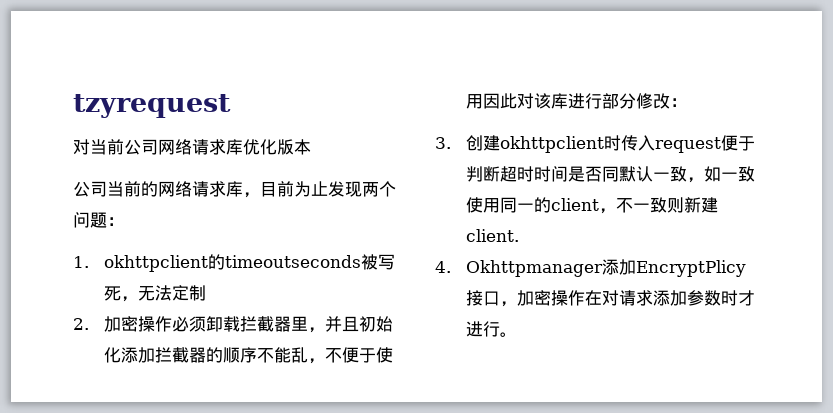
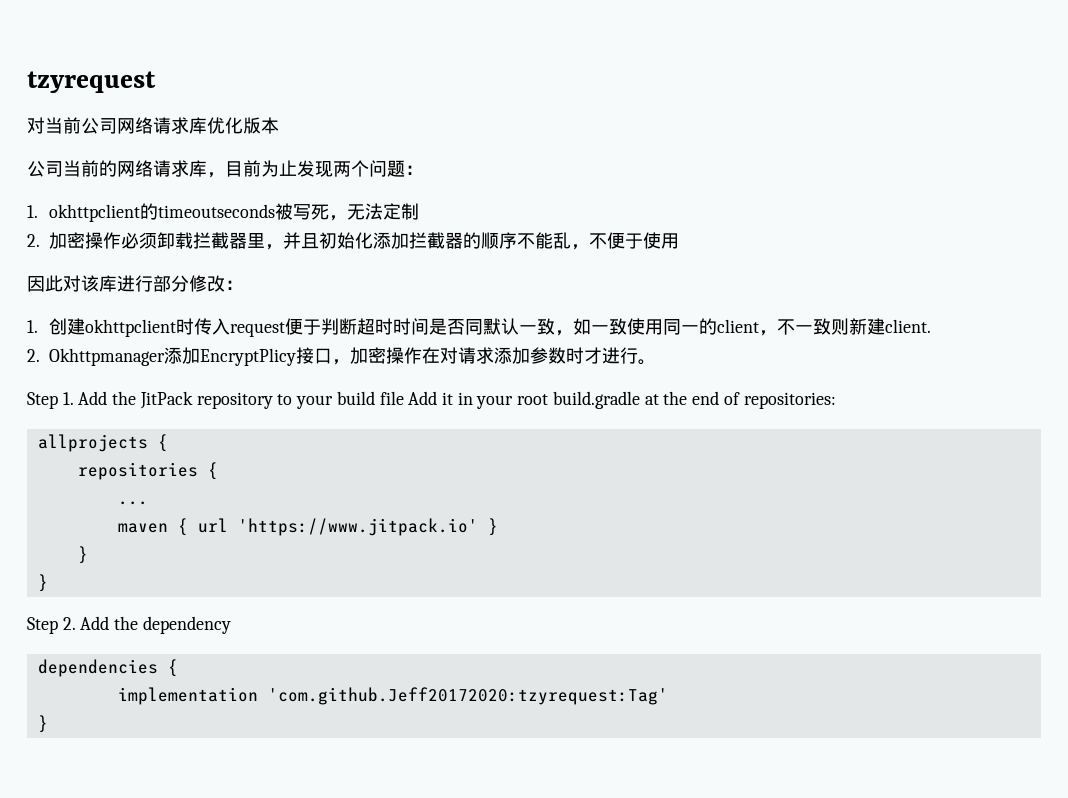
(484, 101) none -> (680, 241) //
[435,137,451,149] 3. -> [27,320,38,333] 1.
[435,261,451,273] 4. -> [27,349,40,362] 2.
(518, 334) none -> [27,391,836,409] [37,434,168,452] [77,462,218,480] [117,501,148,505] [117,518,498,536] [77,546,88,564] [37,574,48,592] [27,616,231,634] [37,659,178,677] [117,687,668,705] [37,715,48,733] // Step 1. Add the JitPack repository to your build file Add it in your root build.gradle at the end of repositories: // allprojects { // repositories { // ... // maven { url 'https://www.jitpack.io' } // } // } // Step 2. Add the dependency // dependencies { // implementation 'com.github.Jeff20172020:tzyrequest:Tag' // }

